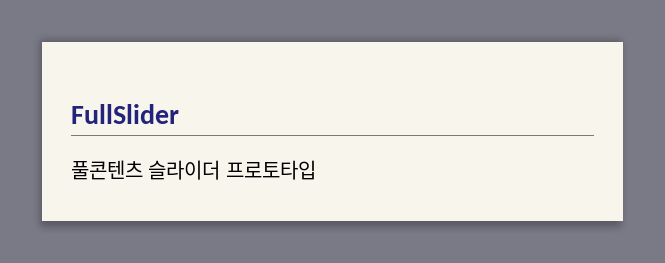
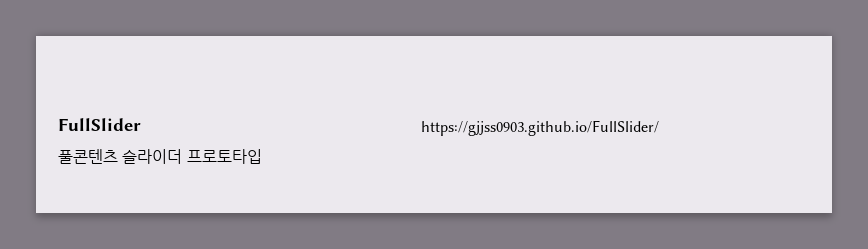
(316, 170) none -> [421,120,659,136] https://gjjss0903.github.io/FullSlider/

